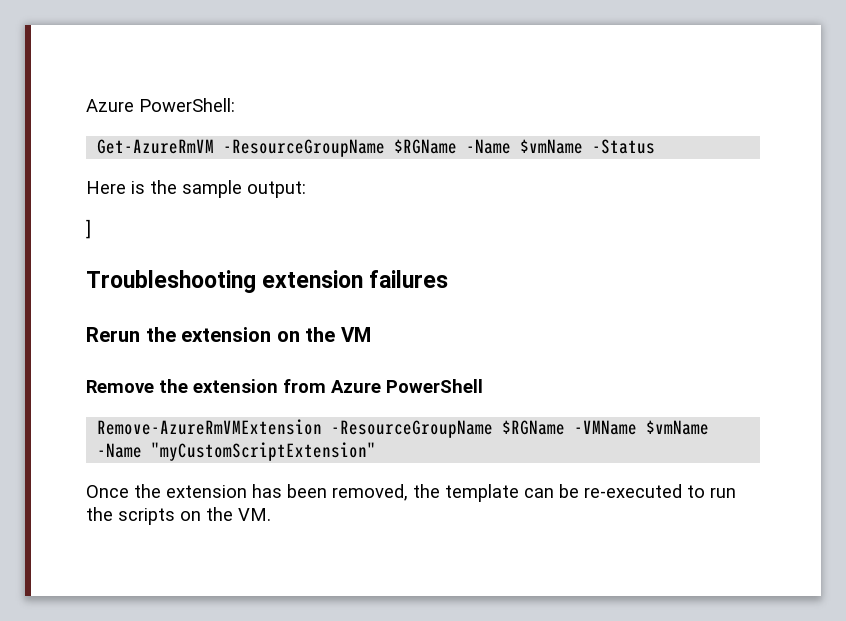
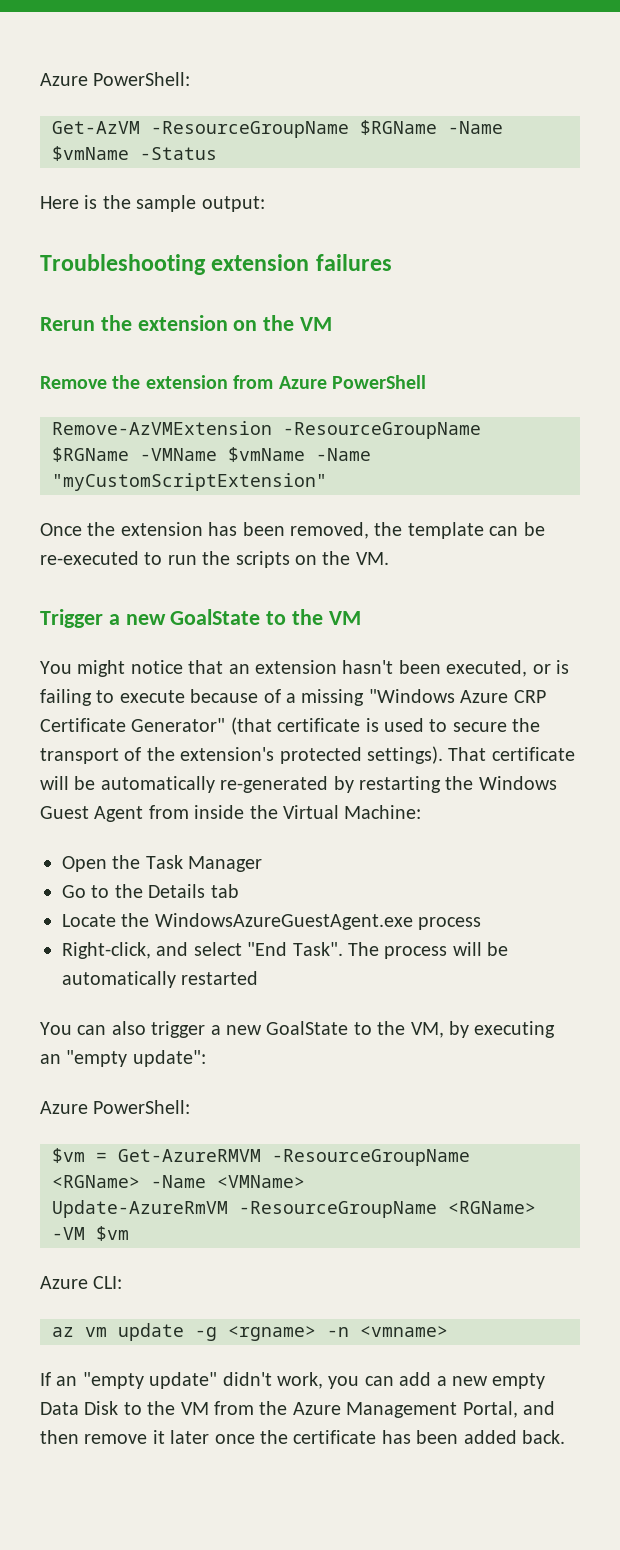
[86,98,235,112] [97,139,215,154] Azure PowerShell: // Get-AzureRmVM -> [40,72,191,86] [52,121,140,134] Azure PowerShell: // Get-AzVM
[86,219,91,239] // ] -> (265, 204) none
[97,419,323,435] Remove-AzureRmVMExtension -> [52,421,272,435] Remove-AzVMExtension
(271, 514) none -> [40,609,361,628] [40,660,569,677] [40,689,546,706] [40,717,541,735] [40,746,575,764] [40,776,557,793] [40,805,422,822] [62,855,263,872] [62,884,239,898] [62,913,482,930] [62,942,509,959] [62,971,259,988] [40,1021,556,1038] [40,1050,206,1067] [40,1100,191,1114] [52,1148,470,1166] [52,1175,305,1188] [52,1200,536,1218] [52,1226,129,1241] [40,1276,123,1289] [52,1323,448,1341] [40,1372,546,1389] [40,1401,555,1418] [40,1430,565,1444] // Trigger a new GoalState to the VM // You might notice that an extension hasn't been executed, or is failing to execute because of a missing "Windows Azure CRP Certificate Generator" (that certificate is used to secure the transport of the extension's protected settings). That certificate will be automatically re-generated by restarting the Windows Guest Agent from inside the Virtual Machine: // Open the Task Manager // Go to the Details tab // Locate the WindowsAzureGuestAgent.exe process // Right-click, and select "End Task". The process will be automatically restarted // You can also trigger a new GoalState to the VM, by executing an "empty update": // Azure PowerShell: // $vm = Get-AzureRMVM -ResourceGroupName <RGName> -Name <VMName> // Update-AzureRmVM -ResourceGroupName <RGName> -VM $vm // Azure CLI: // az vm update -g <rgname> -n <vmname> // If an "empty update" didn't work, you can add a new empty Data Disk to the VM from the Azure Management Portal, and then remove it later once the certificate has been added back.

